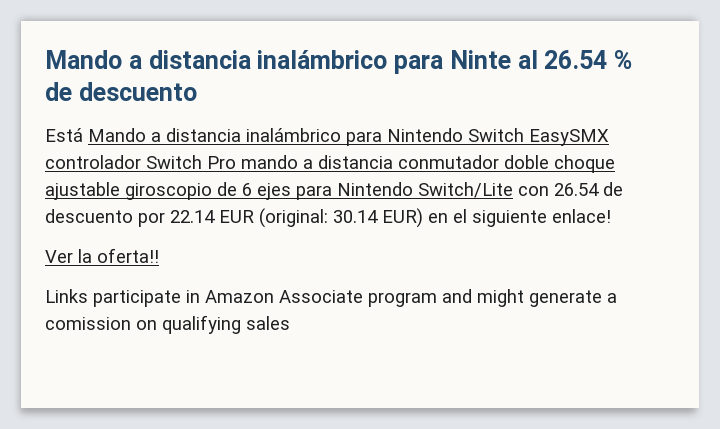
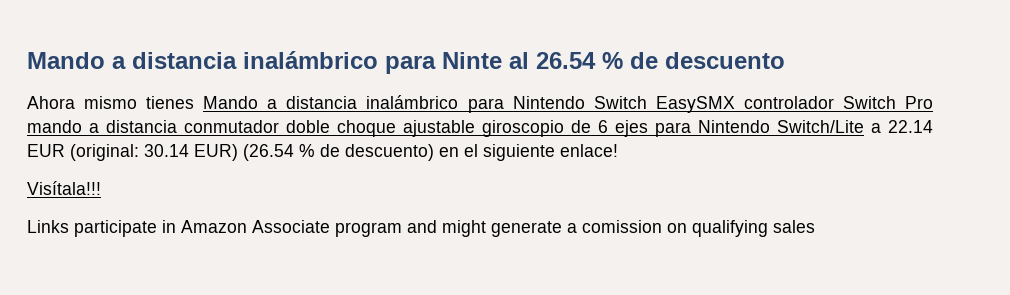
[45,128,83,142] Está -> [27,96,195,109] Ahora mismo tienes
[518,182,623,196] [45,209,165,227] con 26.54 de descuento por -> [871,123,881,133] a
(423, 218) none -> [243,144,434,161] (26.54 % de descuento)
[45,248,159,263] Ver la oferta!! -> [27,181,101,195] Visítala!!!

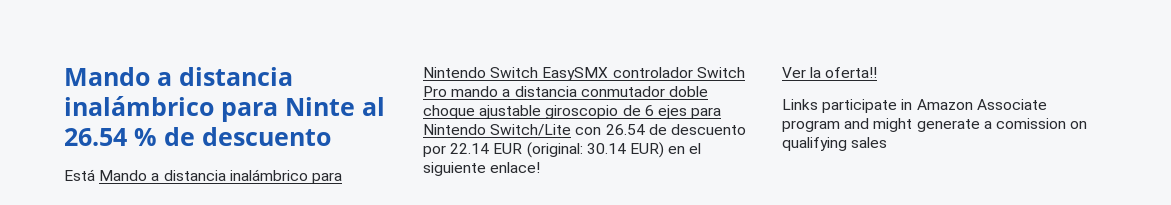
[27,96,195,109] Ahora mismo tienes -> [64,169,95,181] Está
[871,123,881,133] a -> [575,124,746,135] [423,145,446,157] con 26.54 de descuento por
[243,144,434,161] (26.54 % de descuento) -> (664, 150) none
[27,181,101,195] Visítala!!! -> [782,67,878,78] Ver la oferta!!

